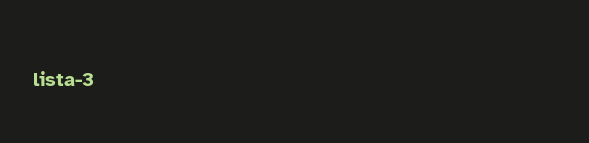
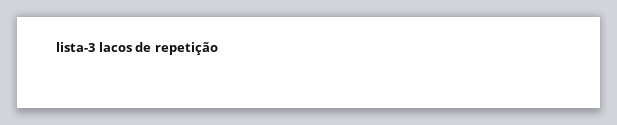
(94, 78) none -> [98,42,218,55] lacos de repetição

